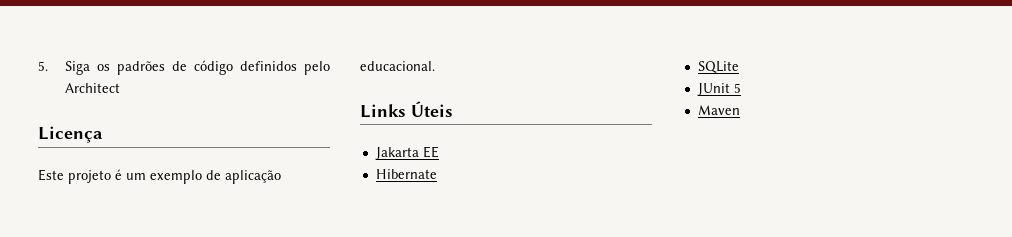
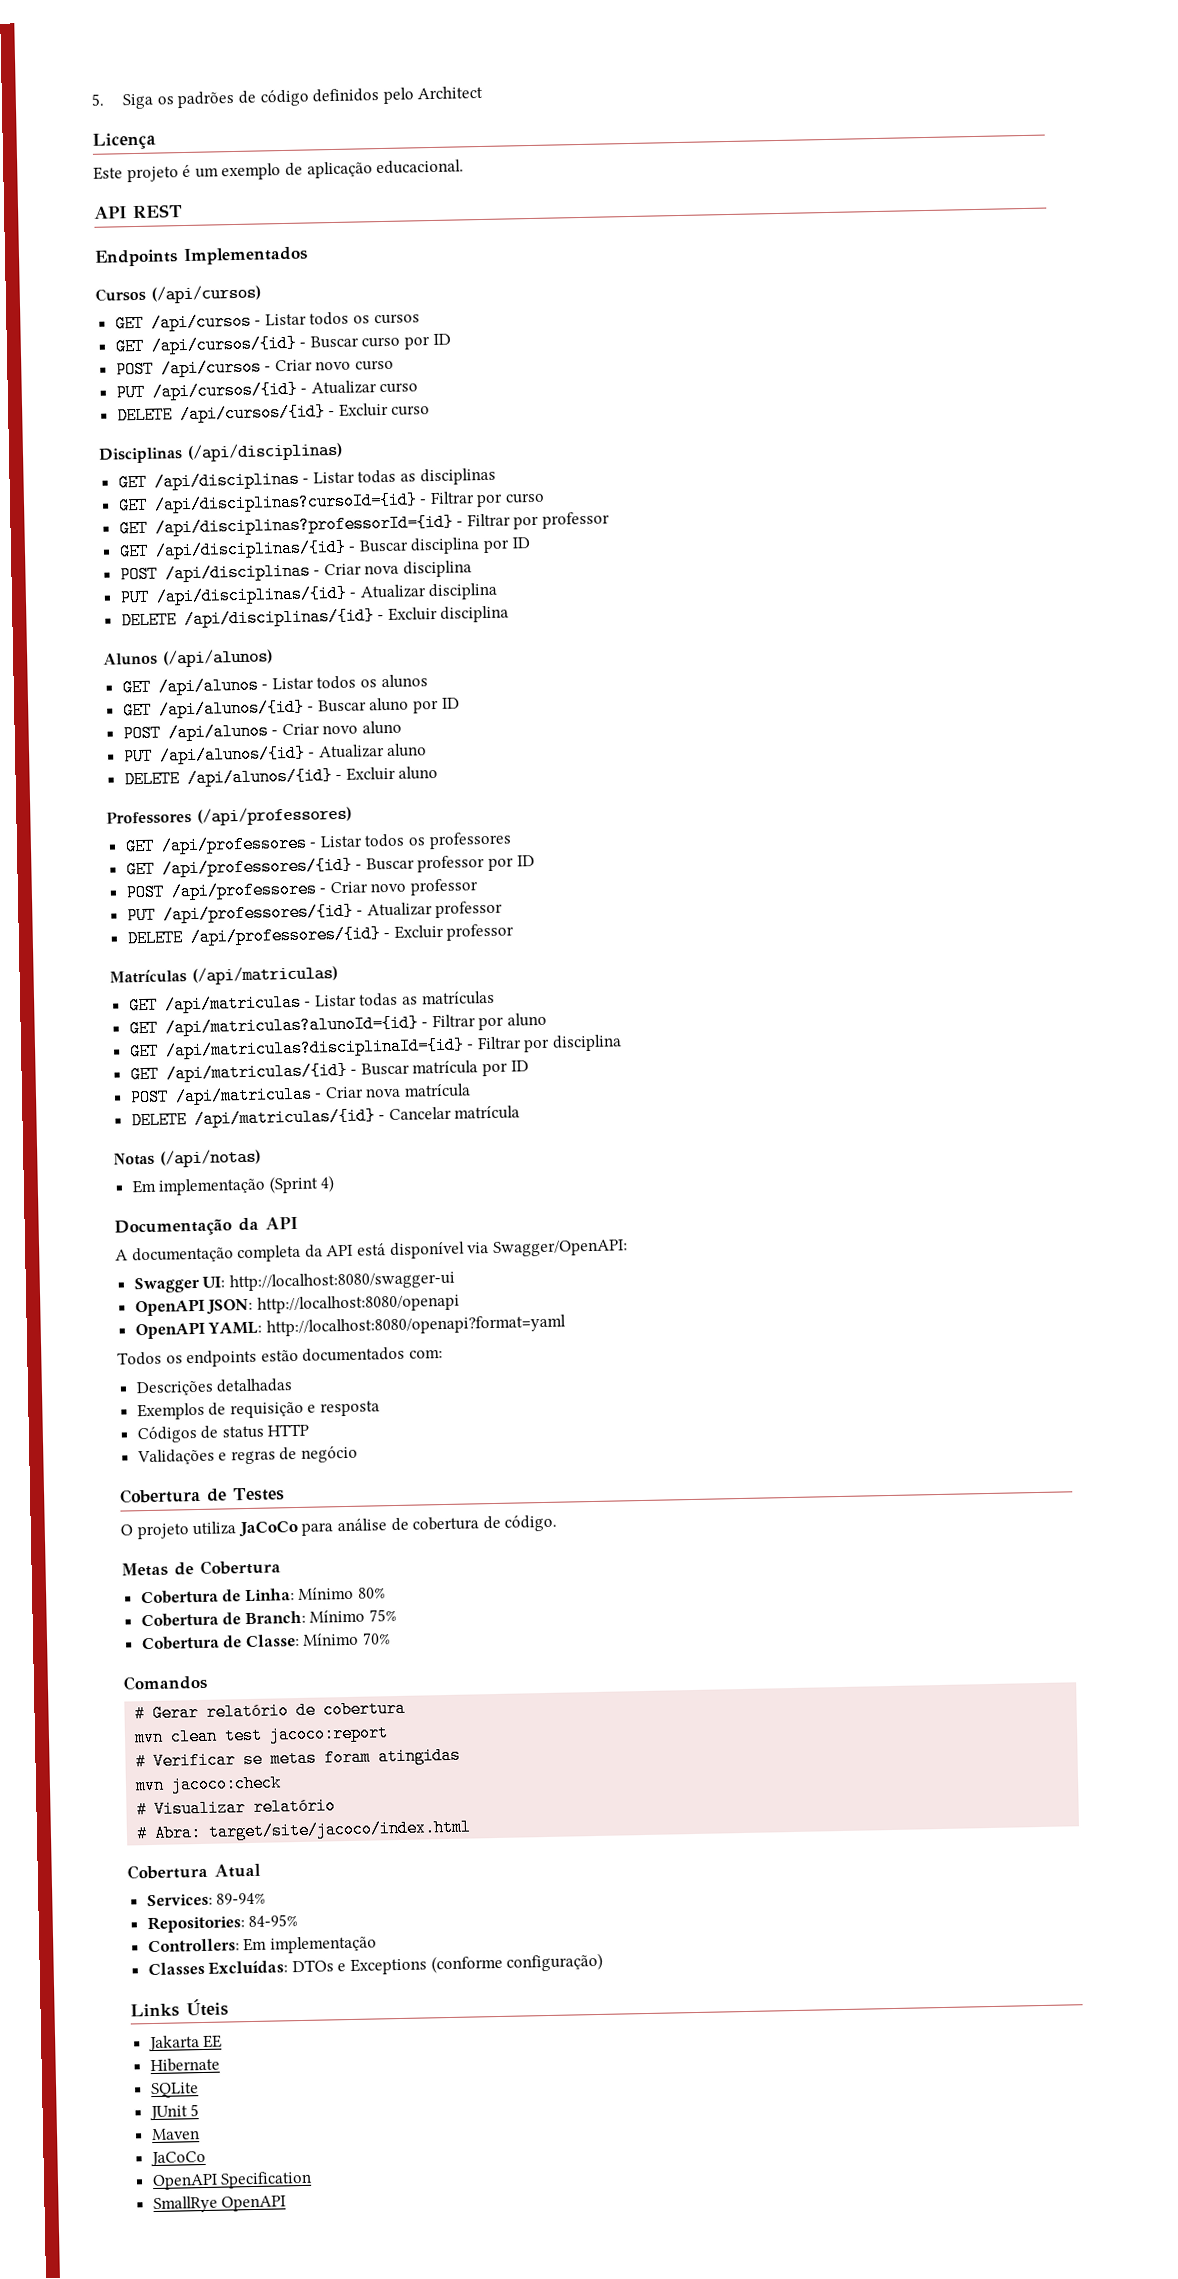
(435, 66) none -> [94,204,183,219] [94,246,308,267] [95,284,261,304] [114,311,420,333] [114,333,451,356] [115,358,395,379] [115,380,419,402] [116,402,431,425] [98,441,343,464] [117,467,496,492] [117,491,546,515] [118,511,611,538] [118,537,531,561] [119,560,473,584] [119,582,499,607] [120,605,510,630] [103,648,273,668] [121,674,428,697] [122,697,460,720] [122,720,403,743] [122,743,428,766] [123,765,439,789] [106,805,352,826] [124,831,512,856] [125,855,535,879] [125,878,480,902] [126,900,504,925] [126,923,515,948] [109,965,338,985] [128,990,495,1015] [128,1012,548,1038] [128,1034,623,1061] [129,1060,529,1084] [129,1083,472,1107] [130,1105,521,1130] [113,1148,261,1168] [131,1175,336,1196] [114,1216,298,1237] [115,1239,628,1264] [133,1270,455,1294] [134,1293,460,1317] [134,1314,566,1340] [117,1346,443,1368] [135,1378,294,1397] [136,1400,381,1421] [136,1423,310,1444] [136,1445,359,1466] [119,1487,285,1504] [120,1514,558,1540] [121,1559,281,1577] [140,1586,387,1605] [140,1608,398,1628] [140,1632,392,1651] [123,1674,208,1691] [134,1699,407,1723] [134,1724,390,1747] [135,1746,462,1771] [135,1774,283,1795] [136,1797,337,1819] [136,1818,473,1843] [127,1863,261,1880] [146,1892,267,1907] [146,1914,299,1934] [147,1935,377,1954] [147,1952,604,1976] // API REST // Endpoints Implementados // Cursos (/api/cursos) // GET /api/cursos - Listar todos os cursos // GET /api/cursos/{id} - Buscar curso por ID // POST /api/cursos - Criar novo curso // PUT /api/cursos/{id} - Atualizar curso // DELETE /api/cursos/{id} - Excluir curso // Disciplinas (/api/disciplinas) // GET /api/disciplinas - Listar todas as disciplinas // GET /api/disciplinas?cursoId={id} - Filtrar por curso // GET /api/disciplinas?professorId={id} - Filtrar por professor // GET /api/disciplinas/{id} - Buscar disciplina por ID // POST /api/disciplinas - Criar nova disciplina // PUT /api/disciplinas/{id} - Atualizar disciplina // DELETE /api/disciplinas/{id} - Excluir disciplina // Alunos (/api/alunos) // GET /api/alunos - Listar todos os alunos // GET /api/alunos/{id} - Buscar aluno por ID // POST /api/alunos - Criar novo aluno // PUT /api/alunos/{id} - Atualizar aluno // DELETE /api/alunos/{id} - Excluir aluno // Professores (/api/professores) // GET /api/professores - Listar todos os professores // GET /api/professores/{id} - Buscar professor por ID // POST /api/professores - Criar novo professor // PUT /api/professores/{id} - Atualizar professor // DELETE /api/professores/{id} - Excluir professor // Matrículas (/api/matriculas) // GET /api/matriculas - Listar todas as matrículas // GET /api/matriculas?alunoId={id} - Filtrar por aluno // GET /api/matriculas?disciplinaId={id} - Filtrar por disciplina // GET /api/matriculas/{id} - Buscar matrícula por ID // POST /api/matriculas - Criar nova matrícula // DELETE /api/matriculas/{id} - Cancelar matrícula // Notas (/api/notas) // Em implementação (Sprint 4) // Documentação da API // A documentação completa da API está disponível via Swagger/OpenAPI: // Swagger UI: http://localhost:8080/swagger-ui // OpenAPI JSON: http://localhost:8080/openapi // OpenAPI YAML: http://localhost:8080/openapi?format=yaml // Todos os endpoints estão documentados com: // Descrições detalhadas // Exemplos de requisição e resposta // Códigos de status HTTP // Validações e regras de negócio // Cobertura de Testes // O projeto utiliza JaCoCo para análise de cobertura de código. // Metas de Cobertura // Cobertura de Linha: Mínimo 80% // Cobertura de Branch: Mínimo 75% // Cobertura de Classe: Mínimo 70% // Comandos // # Gerar relatório de cobertura // mvn clean test jacoco:report // # Verificar se metas foram atingidas // mvn jacoco:check // # Visualizar relatório // # Abra: target/site/jacoco/index.html // Cobertura Atual // Services: 89-94% // Repositories: 84-95% // Controllers: Em implementação // Classes Excluídas: DTOs e Exceptions (conforme configuração)
(740, 110) none -> [149,2150,206,2167] [151,2170,313,2191] [152,2195,287,2214] // JaCoCo // OpenAPI Specification // SmallRye OpenAPI

